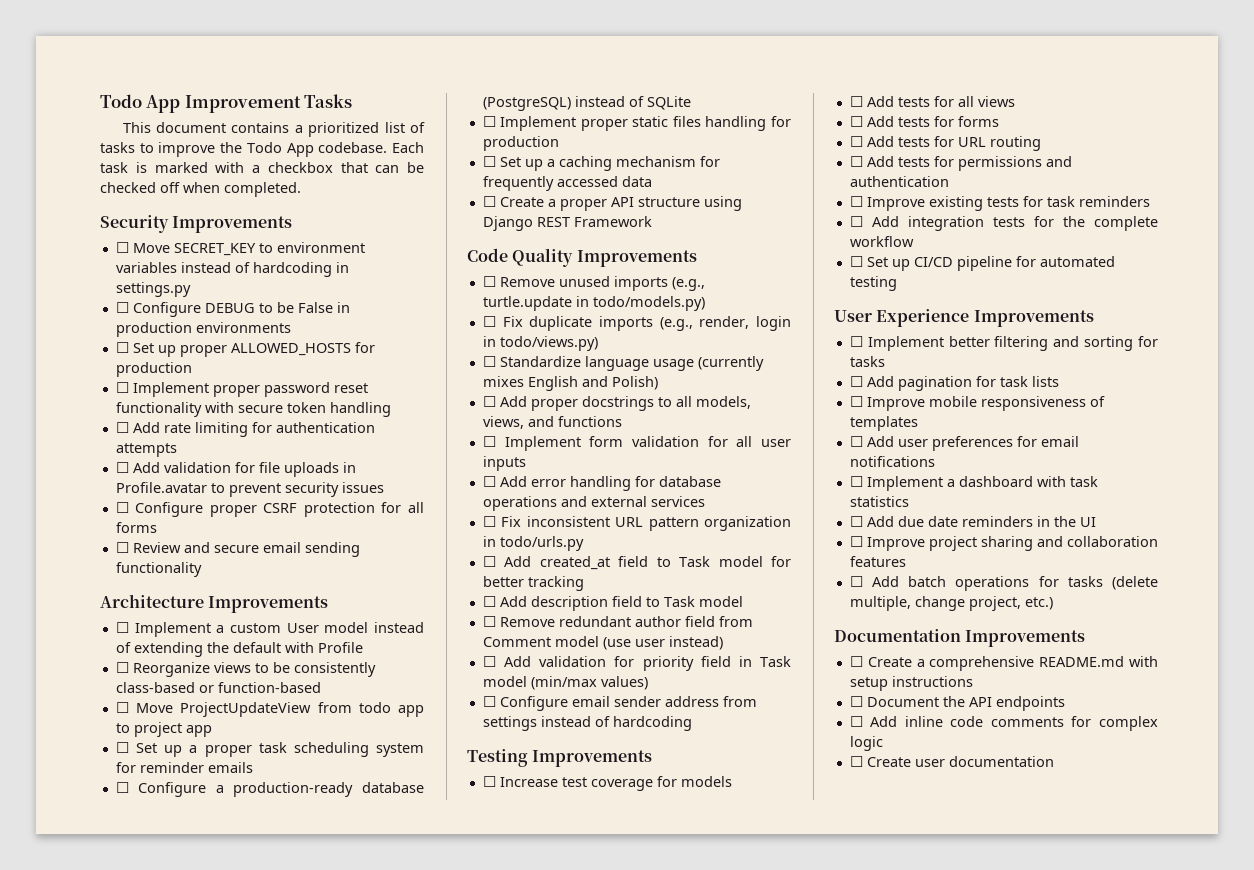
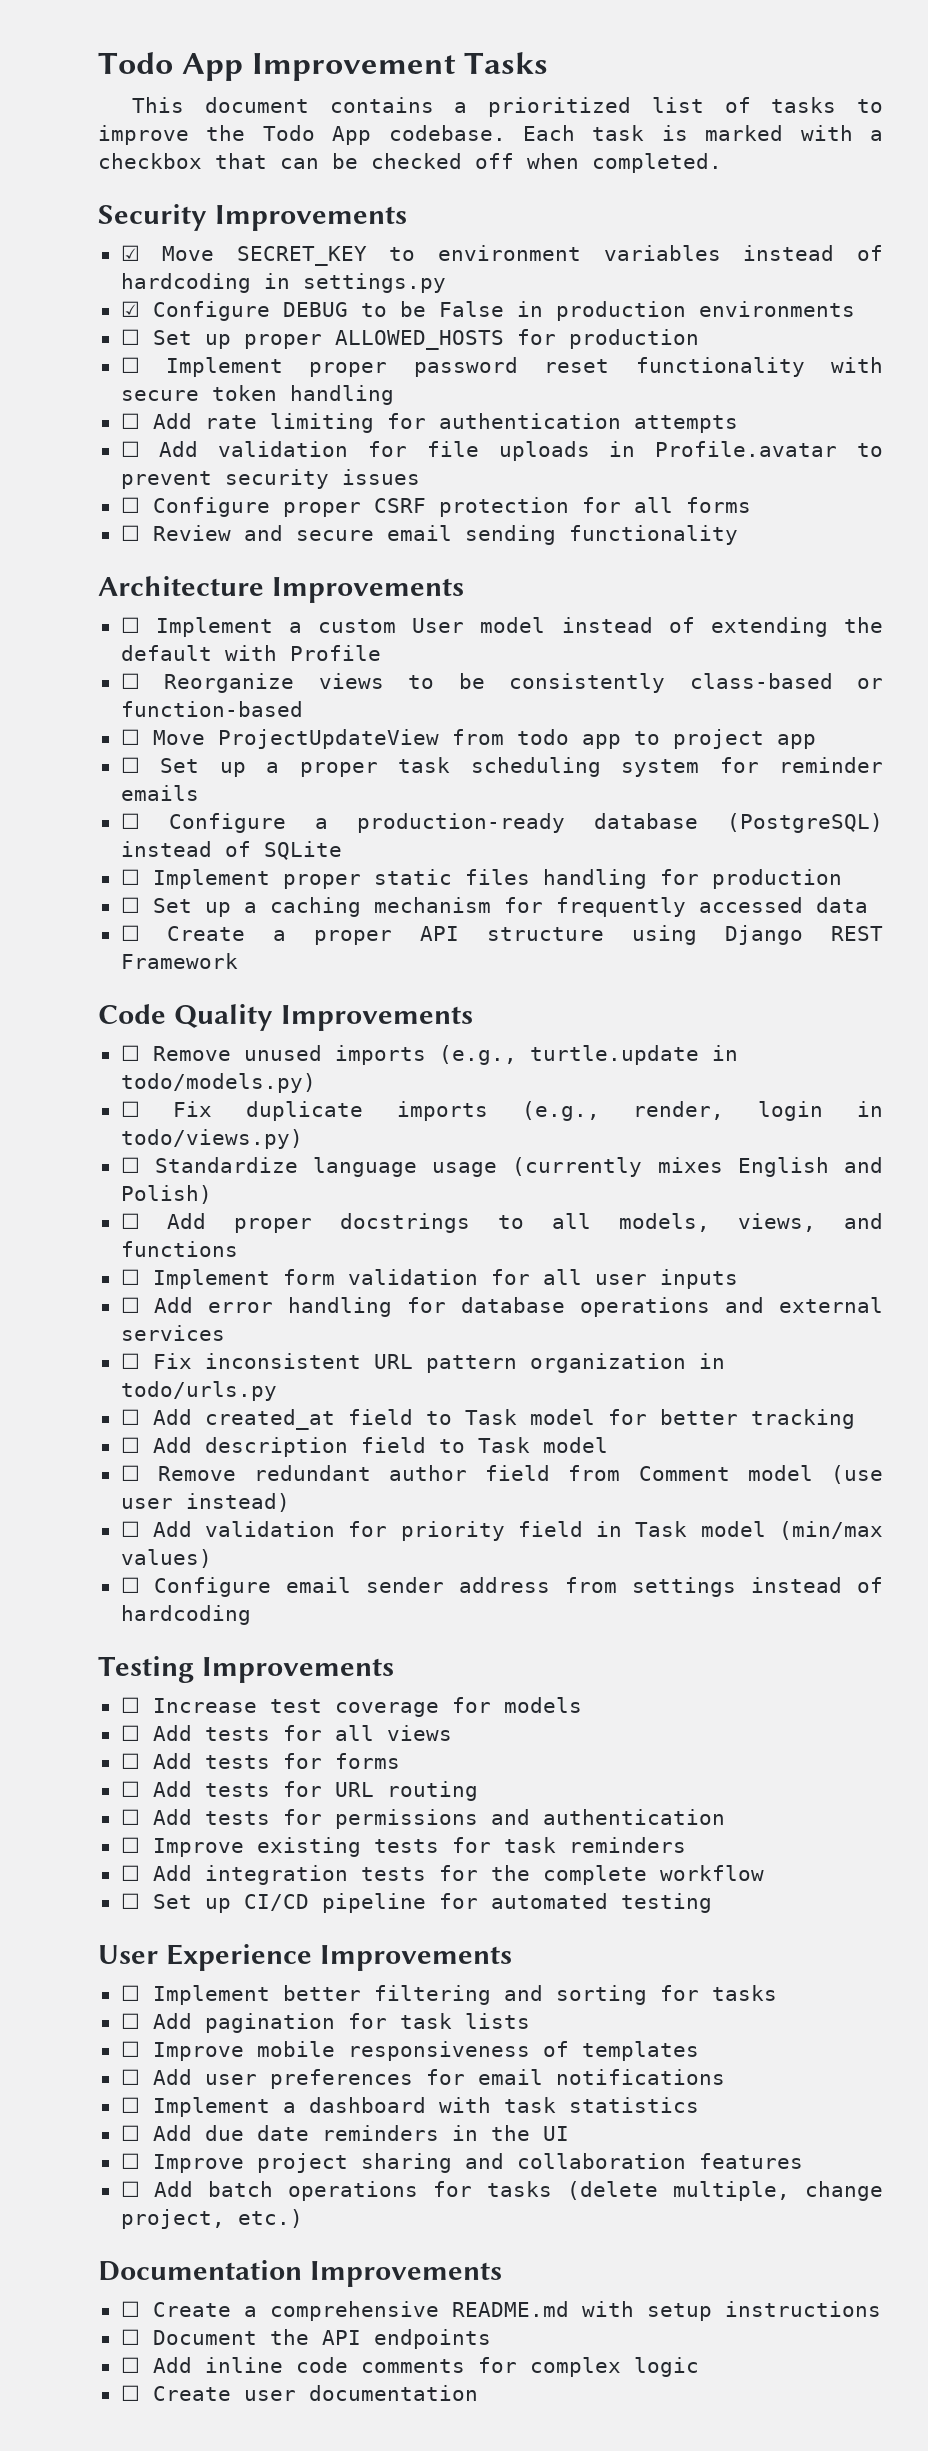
[115,242,129,253] ☐ -> [120,245,140,261] ☑
[115,302,129,313] ☐ -> [120,301,140,317] ☑

